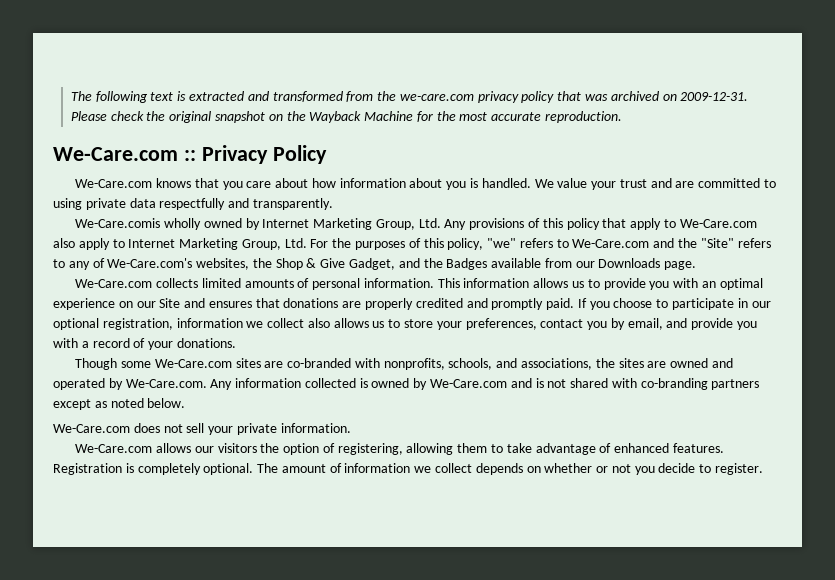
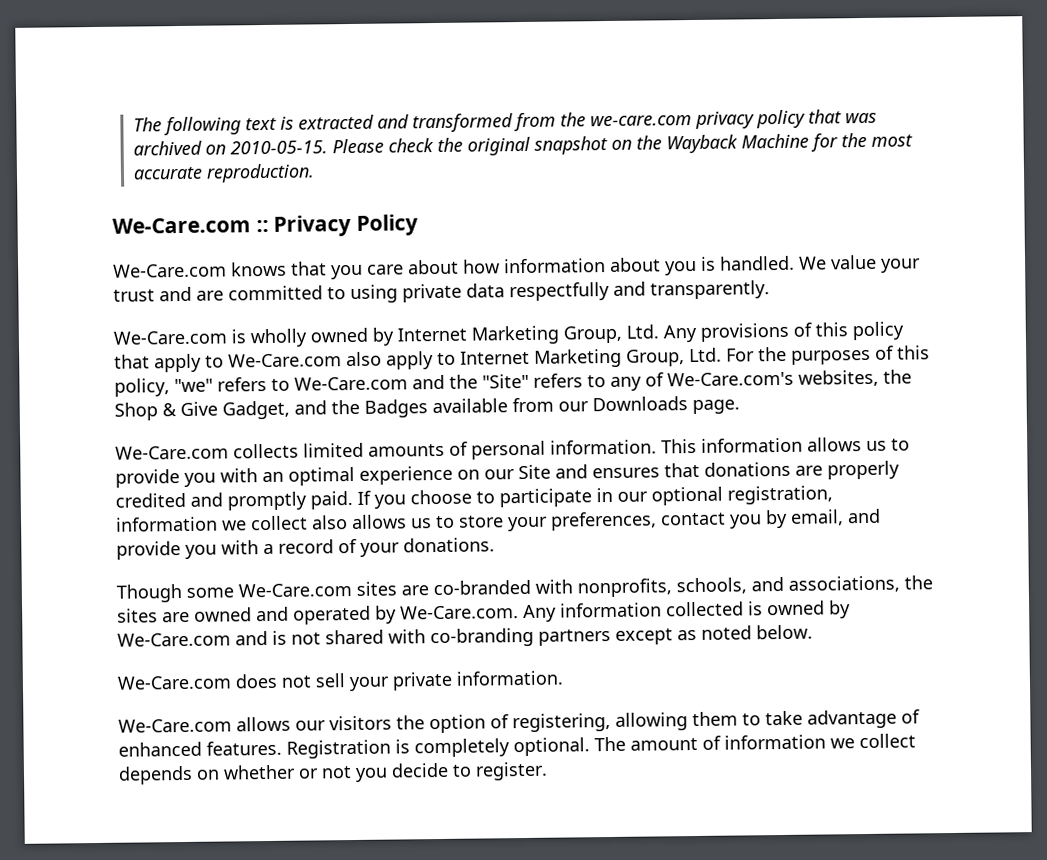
[680,92,749,101] 2009-12-31. -> [229,140,328,155] 2010-05-15.
[75,218,161,228] We-Care.comis -> [113,329,246,345] We-Care.com is

